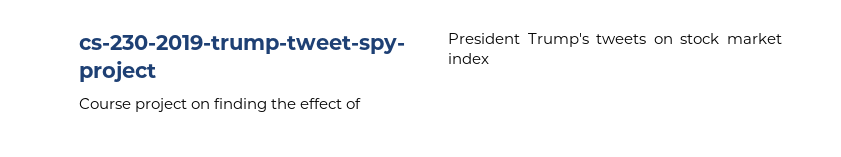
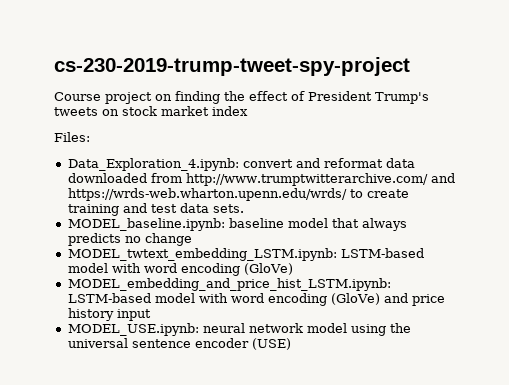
(489, 58) none -> [54,132,90,142] [67,158,415,171] [67,173,455,186] [67,188,409,201] [67,203,244,216] [67,218,407,231] [67,233,192,246] [67,248,424,261] [67,263,293,276] [67,278,391,291] [67,293,445,306] [67,308,151,321] [67,323,411,336] [67,338,291,350] // Files: // Data_Exploration_4.ipynb: convert and reformat data downloaded from http://www.trumptwitterarchive.com/ and https://wrds-web.wharton.upenn.edu/wrds/ to create training and test data sets. // MODEL_baseline.ipynb: baseline model that always predicts no change // MODEL_twtext_embedding_LSTM.ipynb: LSTM-based model with word encoding (GloVe) // MODEL_embedding_and_price_hist_LSTM.ipynb: LSTM-based model with word encoding (GloVe) and price history input // MODEL_USE.ipynb: neural network model using the universal sentence encoder (USE)

